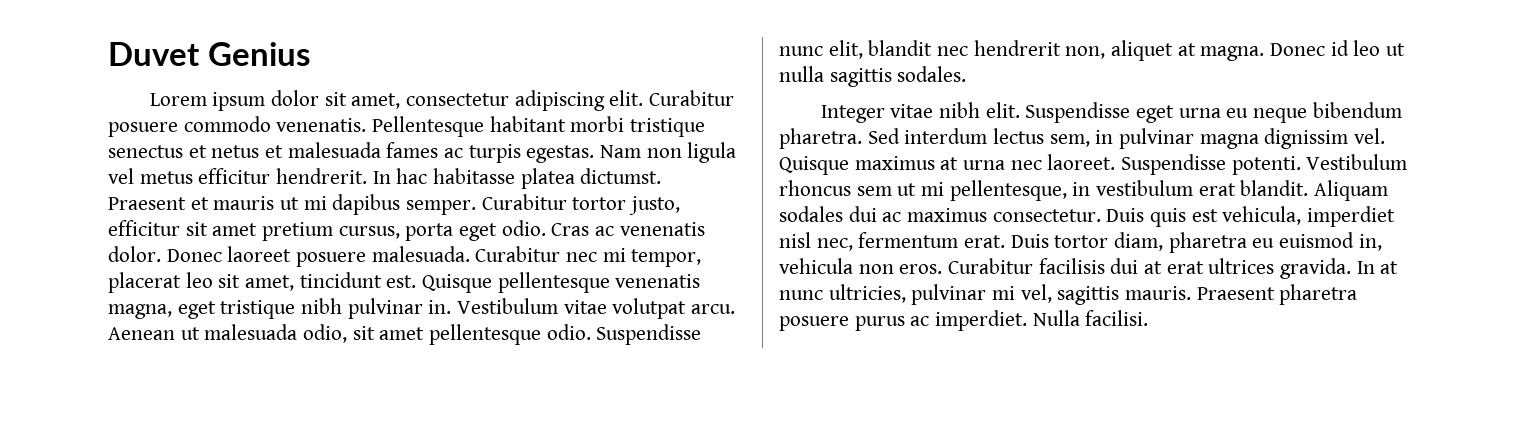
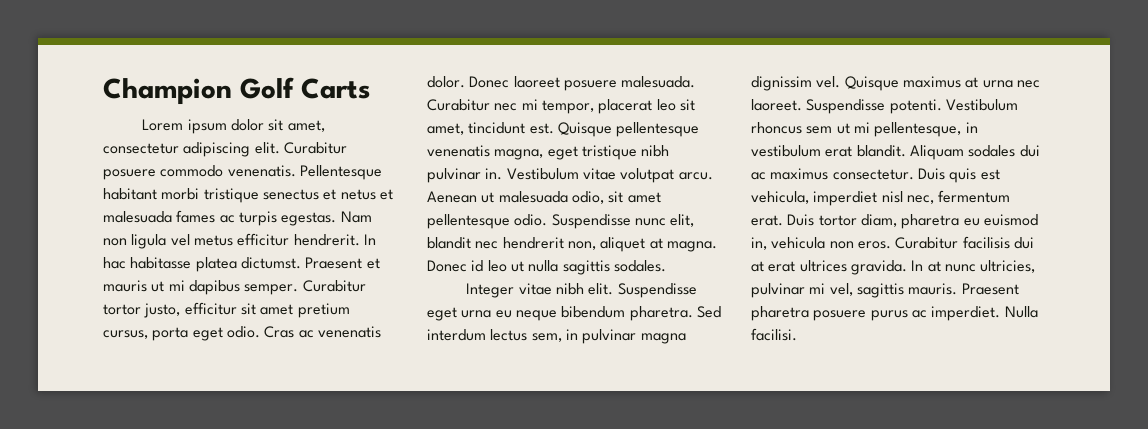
[108,42,311,66] Duvet Genius -> [103,77,370,105] Champion Golf Carts

